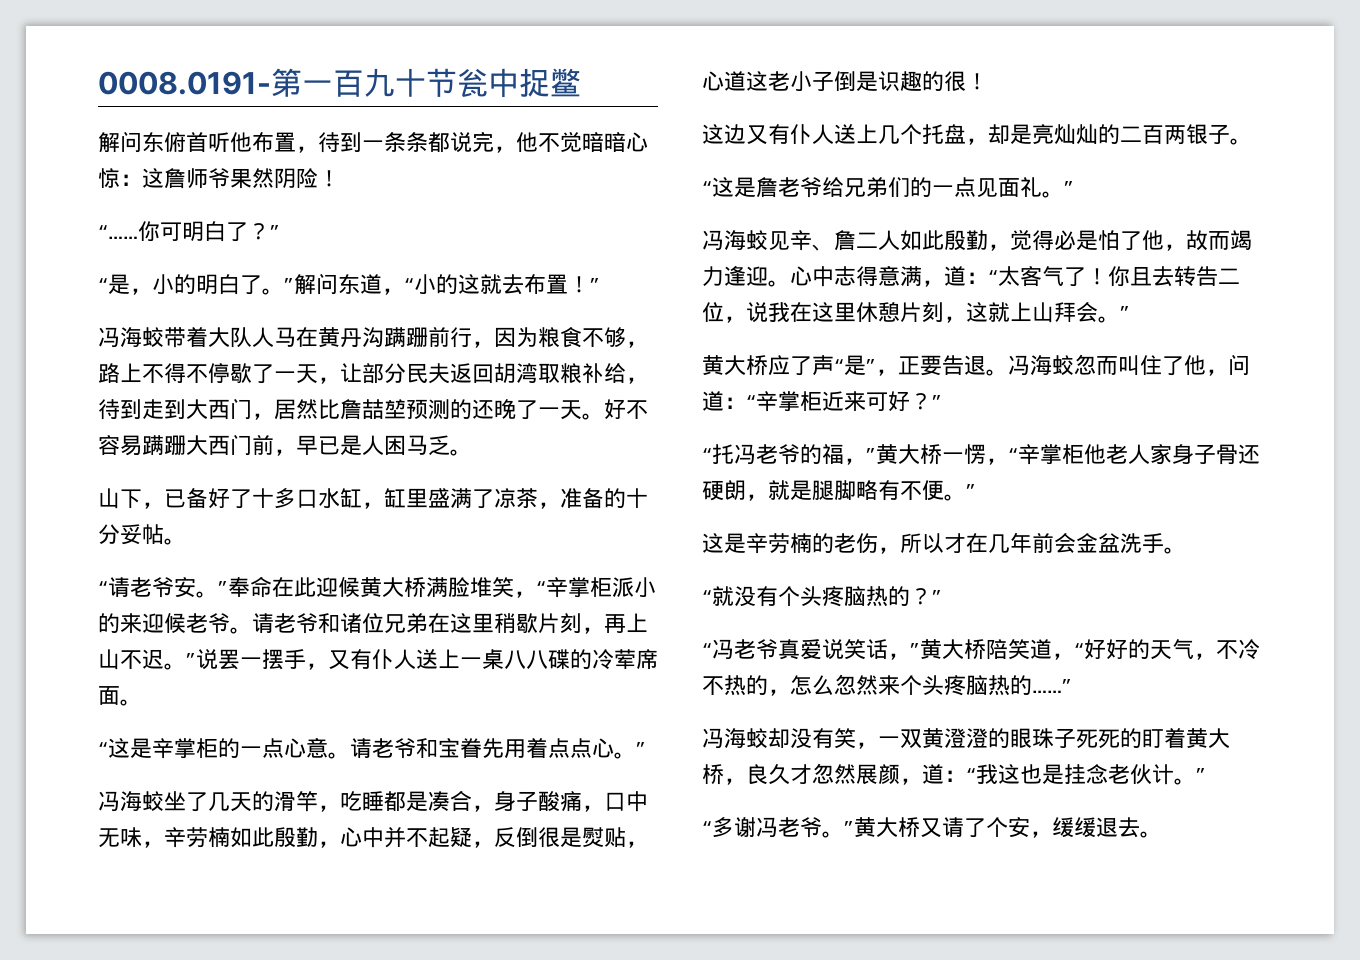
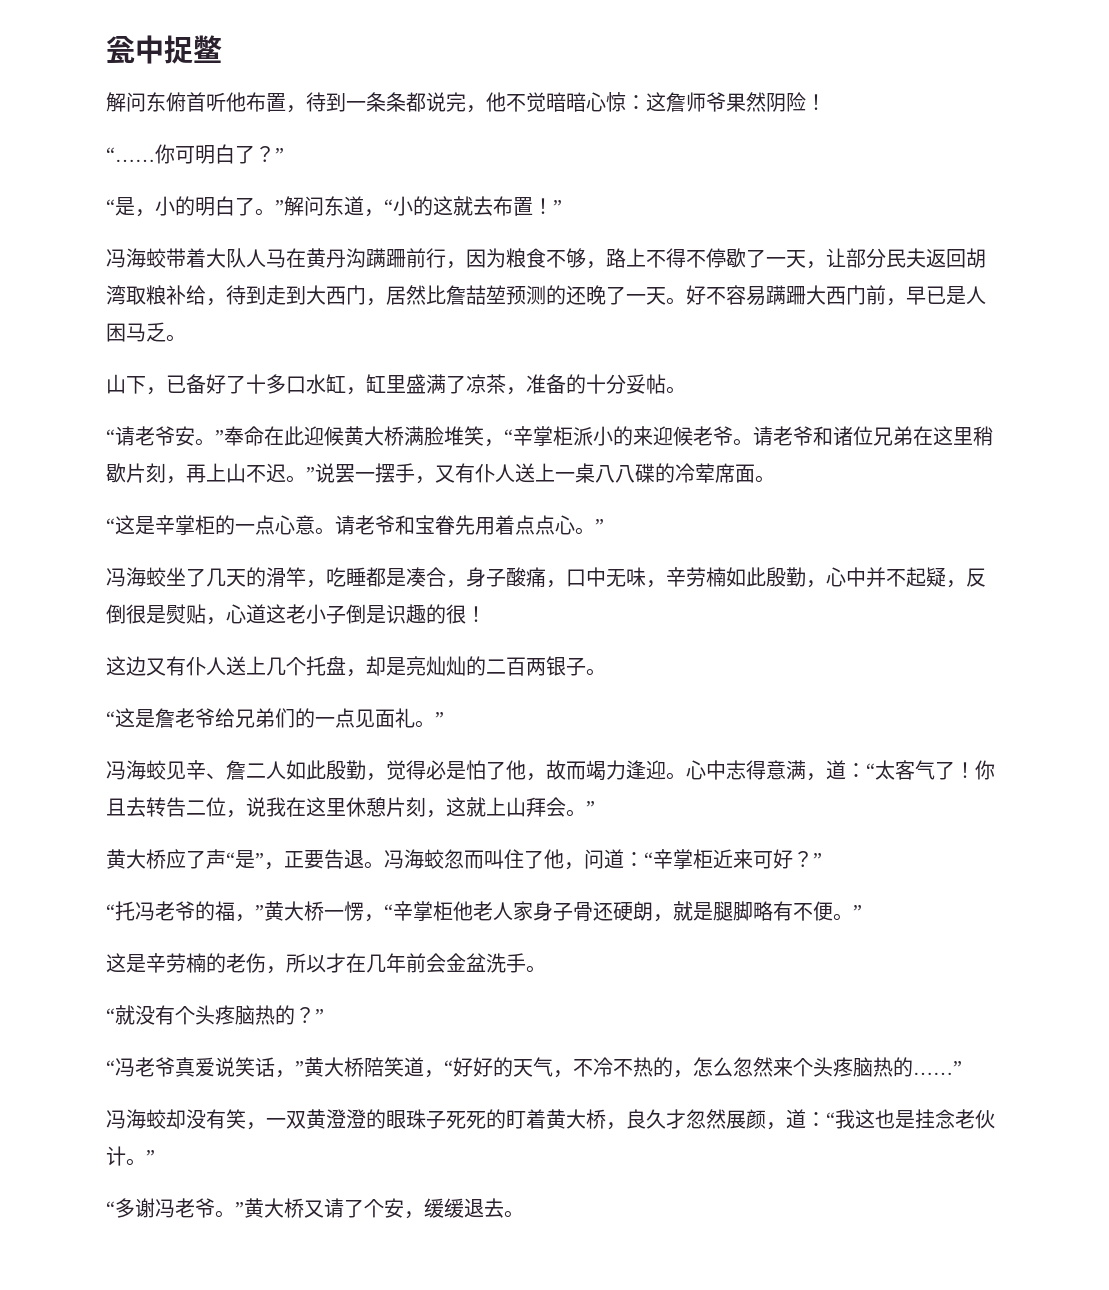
[98,68,457,97] 0008.0191-第一百九十节 -> (106, 50) none

